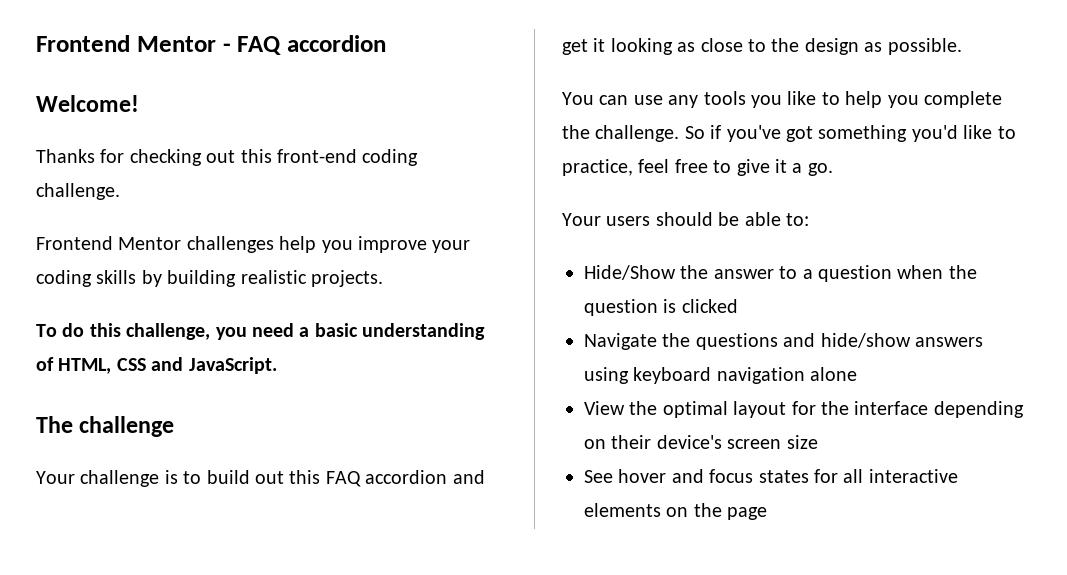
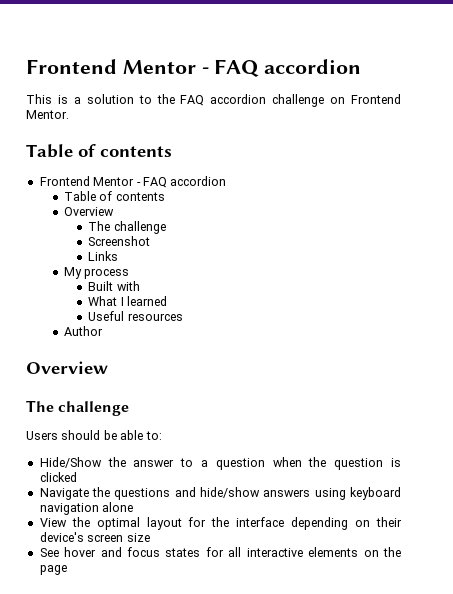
[36,35,386,55] [36,95,139,112] [36,149,419,166] [36,183,120,200] [36,236,471,253] [36,270,383,287] [36,323,486,340] [36,357,277,374] [36,416,175,437] [36,470,485,487] [562,38,962,55] [562,91,1002,108] [562,125,1016,142] [562,159,833,176] [562,213,651,226] Frontend Mentor - FAQ accordion // Welcome! // Thanks for checking out this front-end coding challenge. // Frontend Mentor challenges help you improve your coding skills by building realistic projects. // To do this challenge, you need a basic understanding of HTML, CSS and JavaScript. // The challenge // Your challenge is to build out this FAQ accordion and get it looking as close to the design as possible. // You can use any tools you like to help you complete the challenge. So if you've got something you'd like to practice, feel free to give it a go. // Your users -> [26,59,362,77] [26,94,401,107] [26,110,69,119] [26,144,172,158] [39,176,227,188] [64,191,165,201] [64,207,115,216] [88,221,166,234] [88,236,151,246] [88,251,119,261] [64,267,130,279] [88,281,140,291] [88,296,168,306] [88,311,183,321] [64,326,104,336] [26,361,108,374] [26,400,130,416] [26,431,58,440] Frontend Mentor - FAQ accordion // This is a solution to the FAQ accordion challenge on Frontend Mentor. // Table of contents // Frontend Mentor - FAQ accordion // Table of contents // Overview // The challenge // Screenshot // Links // My process // Built with // What I learned // Useful resources // Author // Overview // The challenge // Users

